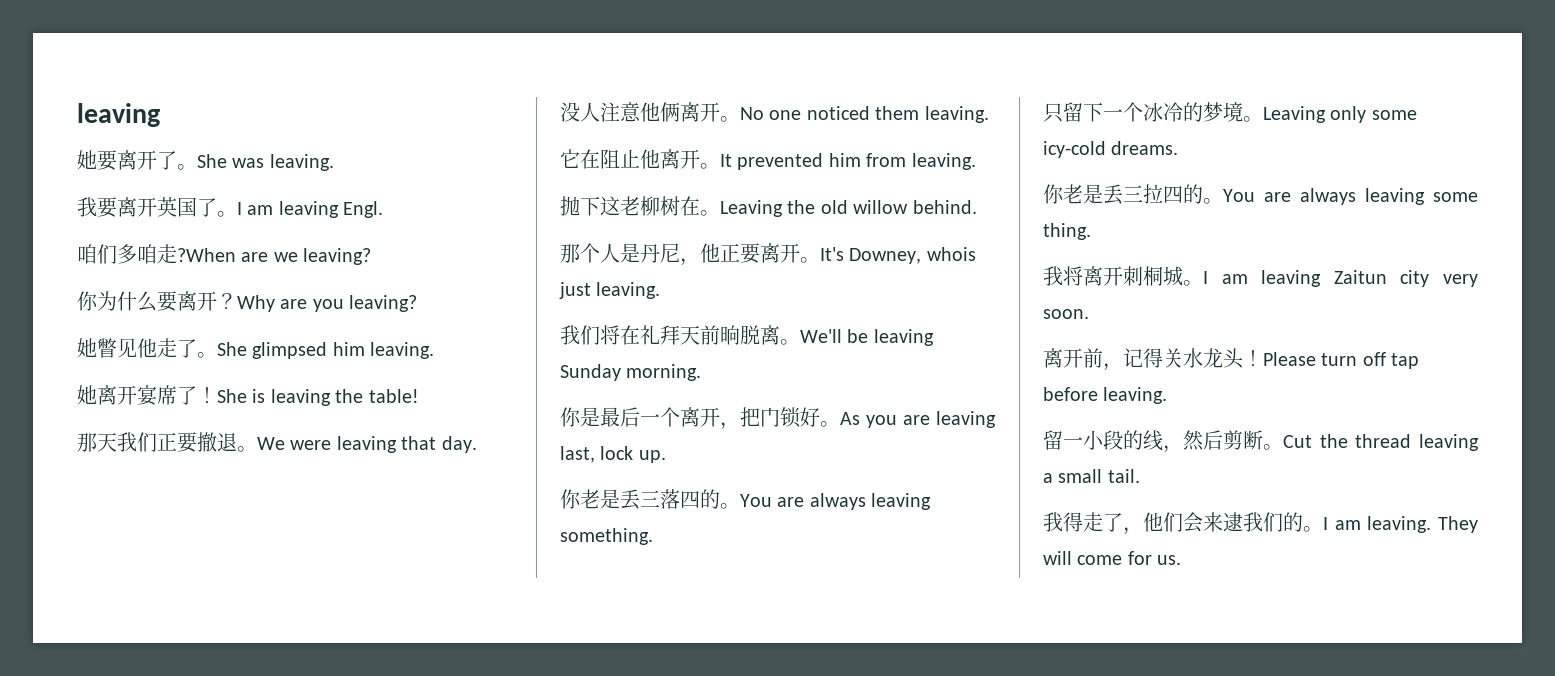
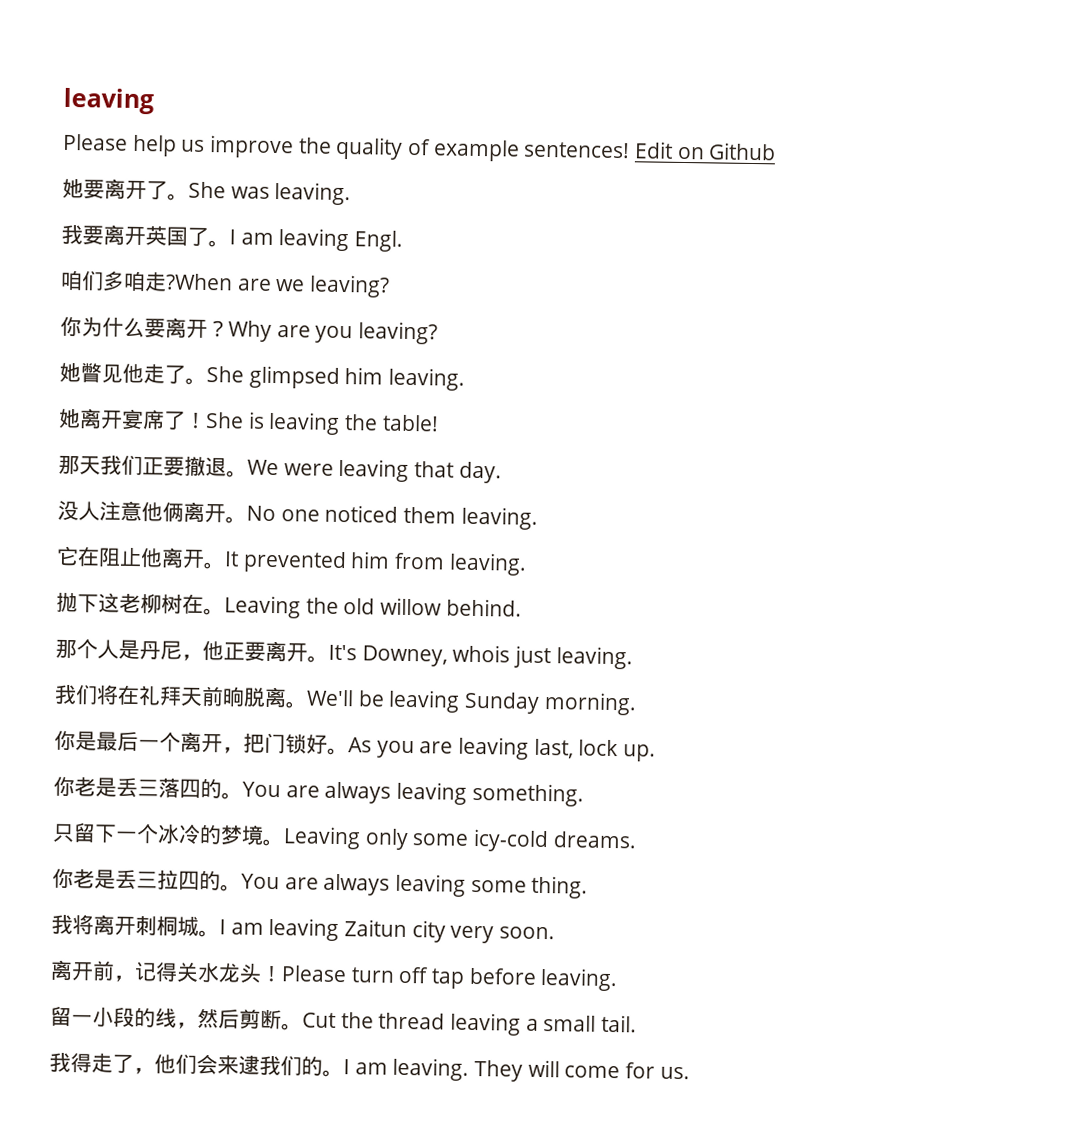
[77,103,160,127] leaving -> [63,87,154,115] [63,133,777,162] leaving // Please help us improve the quality of example sentences! Edit on Github

